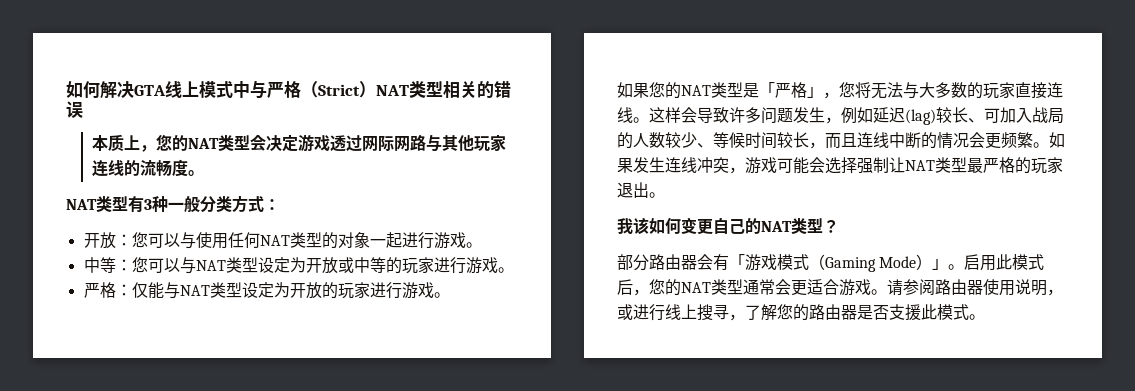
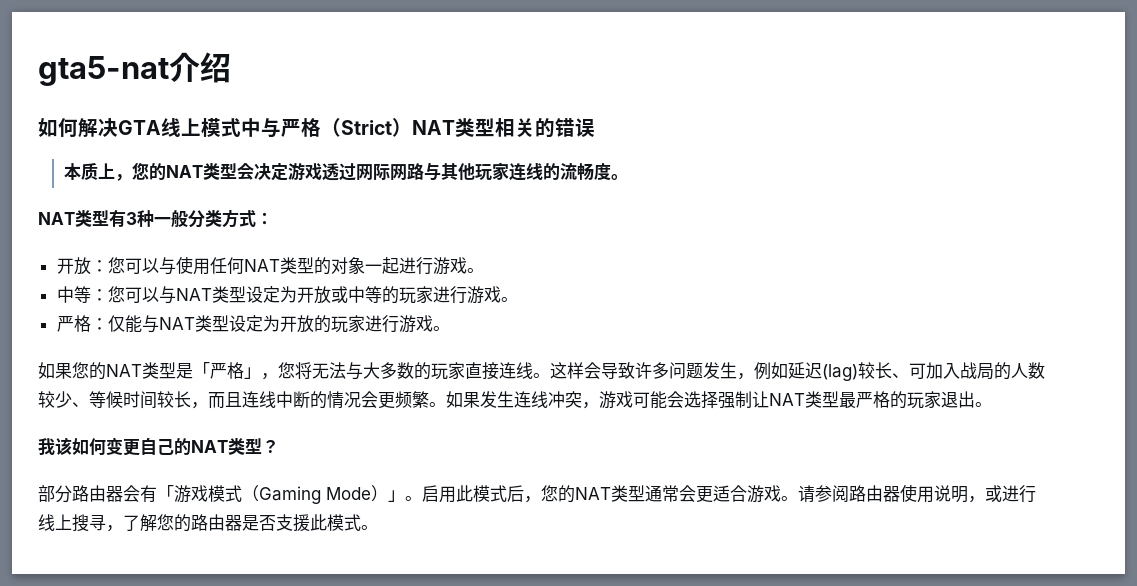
(66, 89) none -> [38,52,231,86] gta5-nat介绍 //

